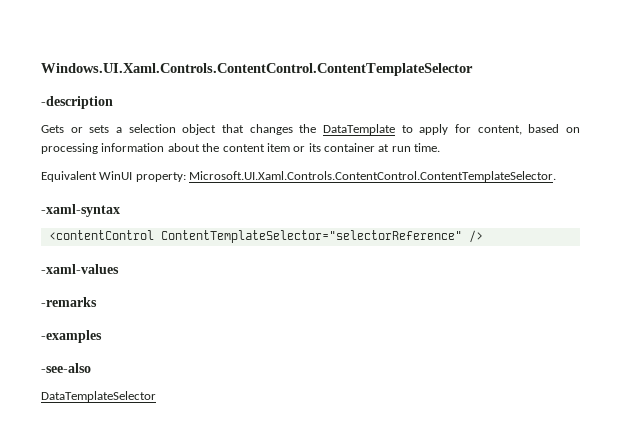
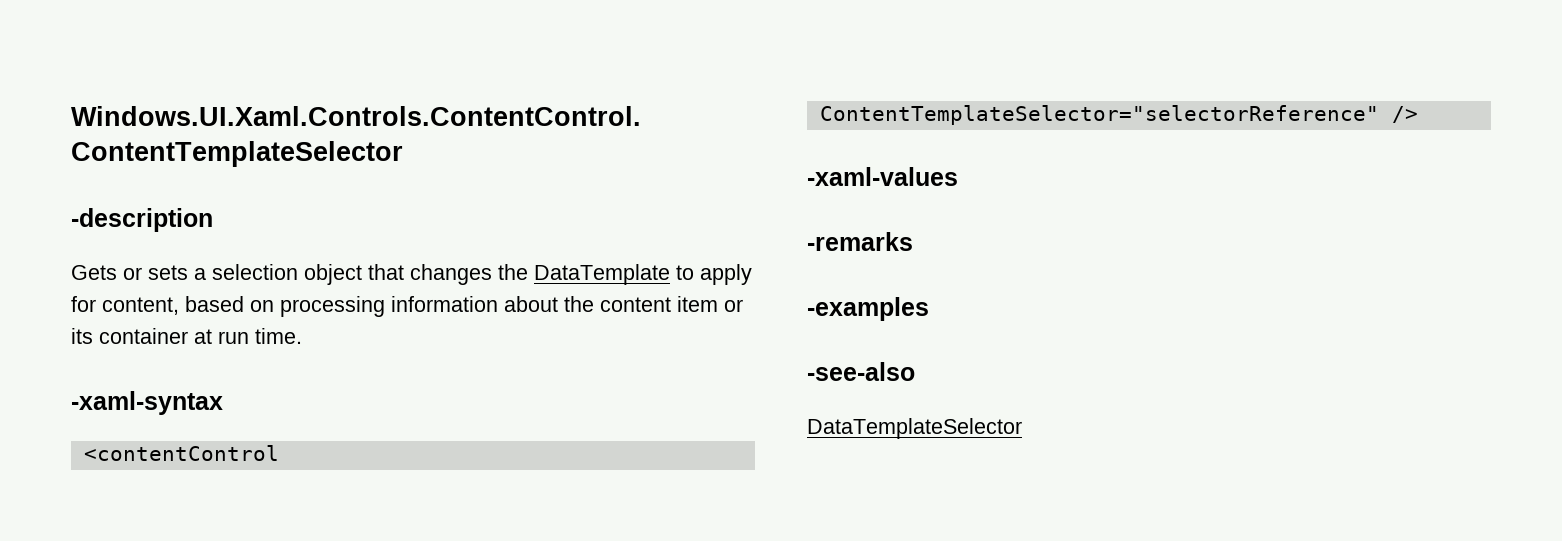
[41,171,557,182] // Equivalent WinUI property: Microsoft.UI.Xaml.Controls.ContentControl.ContentTemplateSelector. -> (302, 336) none

